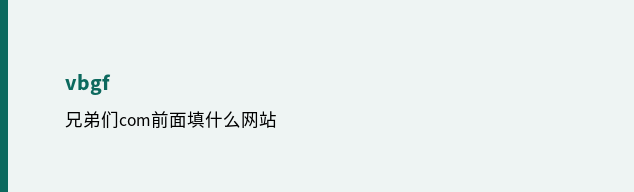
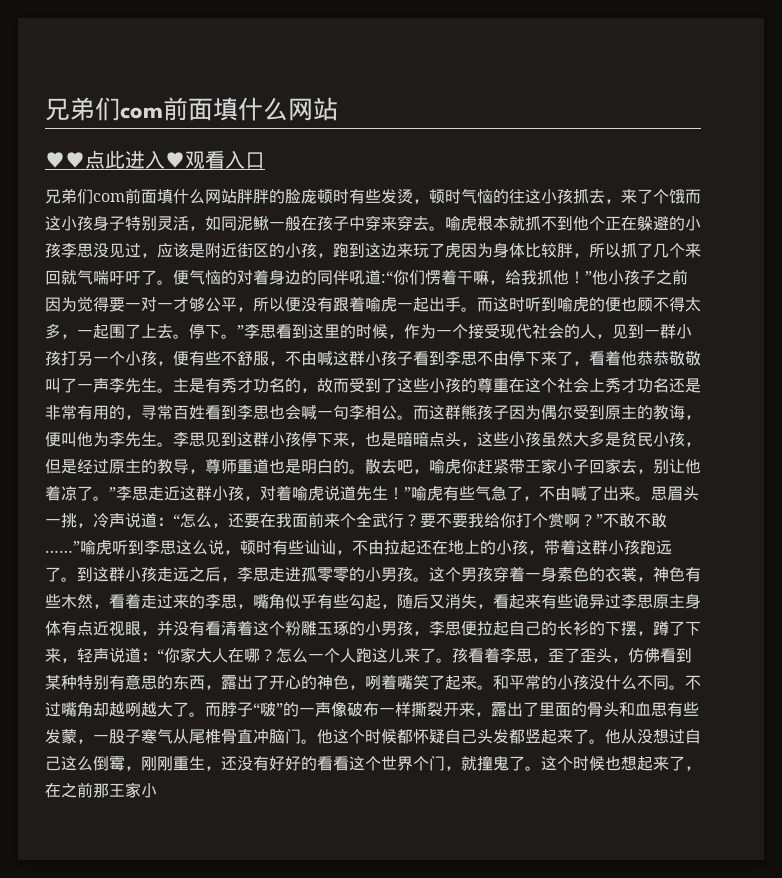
[65,74,111,95] [65,111,277,129] vbgf // 兄弟们com前面填什么网站 -> [45,97,338,121] [45,150,265,169] [45,188,701,204] [45,215,701,231] [45,242,701,258] [45,269,688,285] [45,296,701,312] [45,323,692,339] [45,350,701,366] [45,377,701,393] [45,404,701,420] [45,431,701,447] [45,458,701,474] [45,485,699,501] [45,512,667,528] [45,539,672,555] [45,566,701,582] [45,593,701,609] [45,620,701,636] [45,647,692,663] [45,674,701,690] [45,701,699,717] [45,728,701,744] [45,755,701,771] [45,782,157,798] 兄弟们com前面填什么网站 // ♥♥点此进入♥观看入口 // 兄弟们com前面填什么网站胖胖的脸庞顿时有些发烫，顿时气恼的往这小孩抓去，来了个饿而这小孩身子特别灵活，如同泥鳅一般在孩子中穿来穿去。喻虎根本就抓不到他个正在躲避的小孩李思没见过，应该是附近街区的小孩，跑到这边来玩了虎因为身体比较胖，所以抓了几个来回就气喘吁吁了。便气恼的对着身边的同伴吼道:“你们愣着干嘛，给我抓他！”他小孩子之前因为觉得要一对一才够公平，所以便没有跟着喻虎一起出手。而这时听到喻虎的便也顾不得太多，一起围了上去。停下。”李思看到这里的时候，作为一个接受现代社会的人，见到一群小孩打另一个小孩，便有些不舒服，不由喊这群小孩子看到李思不由停下来了，看着他恭恭敬敬叫了一声李先生。主是有秀才功名的，故而受到了这些小孩的尊重在这个社会上秀才功名还是非常有用的，寻常百姓看到李思也会喊一句李相公。而这群熊孩子因为偶尔受到原主的教诲，便叫他为李先生。李思见到这群小孩停下来，也是暗暗点头，这些小孩虽然大多是贫民小孩，但是经过原主的教导，尊师重道也是明白的。散去吧，喻虎你赶紧带王家小子回家去，别让他着凉了。”李思走近这群小孩，对着喻虎说道先生！”喻虎有些气急了，不由喊了出来。思眉头一挑，冷声说道：“怎么，还要在我面前来个全武行？要不要我给你打个赏啊？”不敢不敢……”喻虎听到李思这么说，顿时有些讪讪，不由拉起还在地上的小孩，带着这群小孩跑远了。到这群小孩走远之后，李思走进孤零零的小男孩。这个男孩穿着一身素色的衣裳，神色有些木然，看着走过来的李思，嘴角似乎有些勾起，随后又消失，看起来有些诡异过李思原主身体有点近视眼，并没有看清着这个粉雕玉琢的小男孩，李思便拉起自己的长衫的下摆，蹲了下来，轻声说道：“你家大人在哪？怎么一个人跑这儿来了。孩看着李思，歪了歪头，仿佛看到某种特别有意思的东西，露出了开心的神色，咧着嘴笑了起来。和平常的小孩没什么不同。不过嘴角却越咧越大了。而脖子“啵”的一声像破布一样撕裂开来，露出了里面的骨头和血思有些发蒙，一股子寒气从尾椎骨直冲脑门。他这个时候都怀疑自己头发都竖起来了。他从没想过自己这么倒霉，刚刚重生，还没有好好的看看这个世界个门，就撞鬼了。这个时候也想起来了，在之前那王家小

